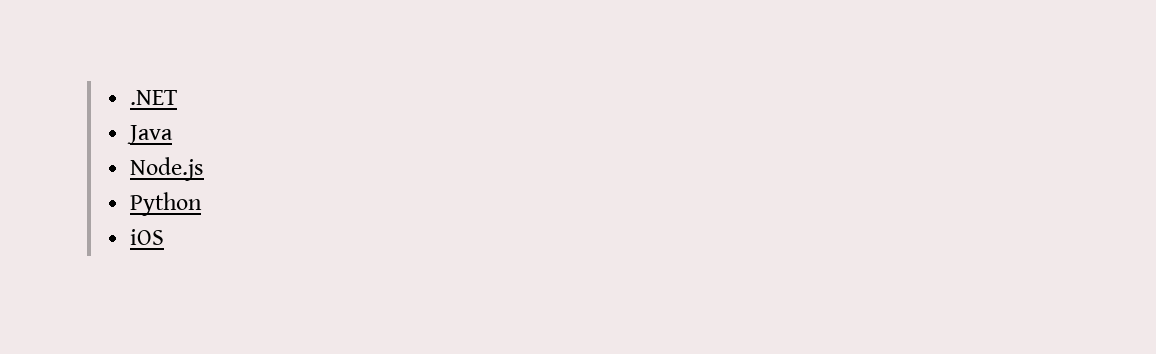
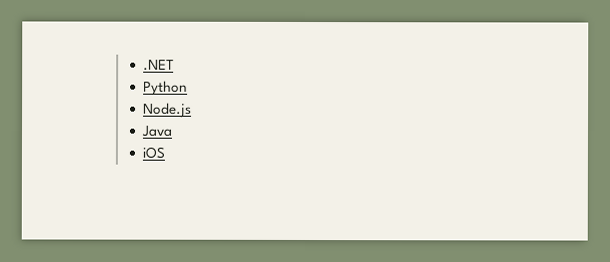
(178, 97) none -> [143,80,189,96] [143,102,193,118] // Python // Node.js
[130,157,205,181] [130,192,203,216] // Node.js // Python -> (174, 131) none

